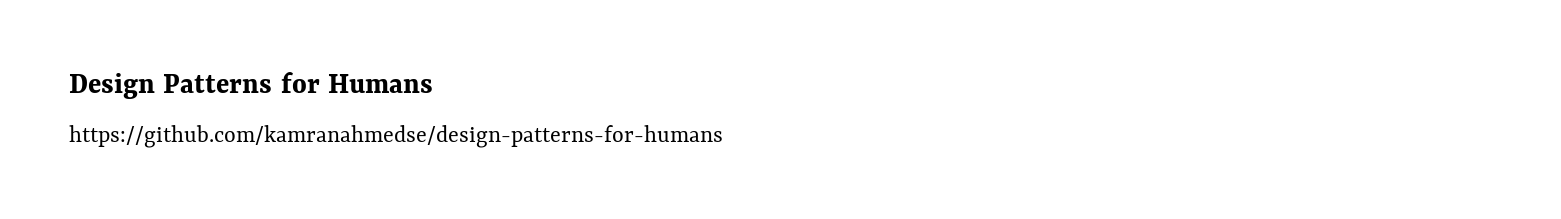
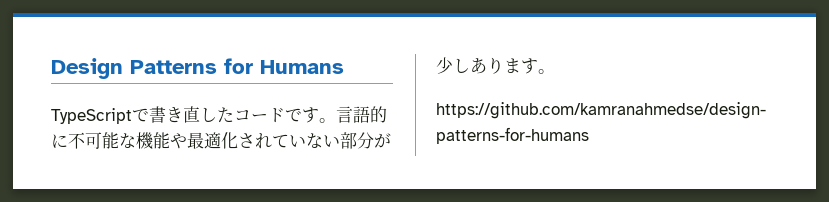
(434, 83) none -> [51,106,387,124] [51,132,391,149] [436,57,555,74] // TypeScriptで書き直したコードです。言語的に不可能な機能や最適化されていない部分が少しあります。

